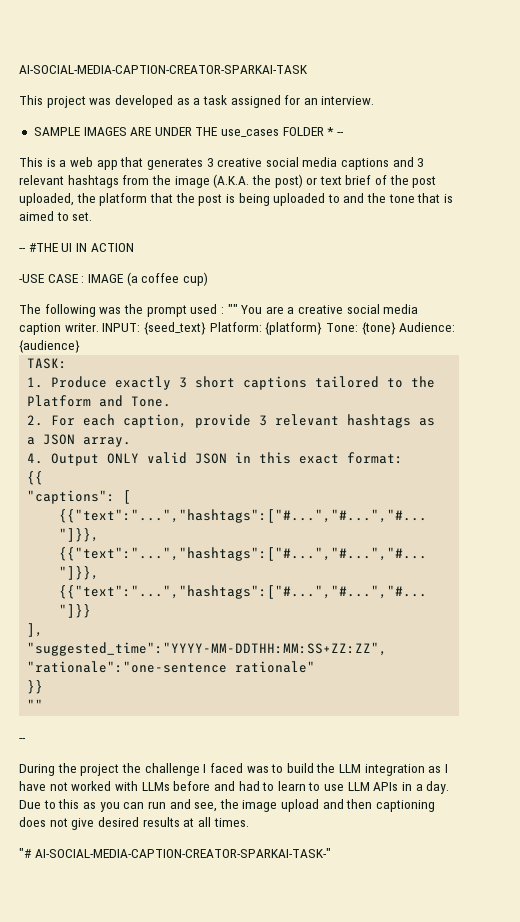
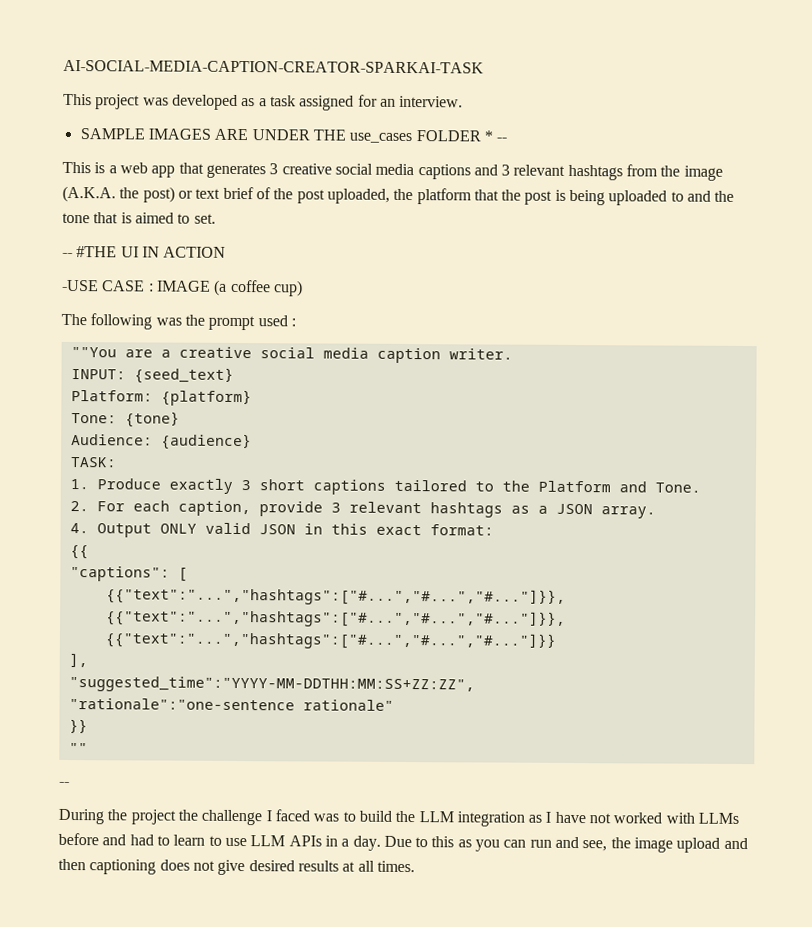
[227,304,263,314] "" You -> [70,347,117,358] // ""You
(99, 327) none -> (513, 354) //
(206, 328) none -> (234, 375) //
(323, 328) none -> (252, 398) //
(396, 328) none -> (180, 419) //
[19,848,331,858] // "# AI-SOCIAL-MEDIA-CAPTION-CREATOR-SPARKAI-TASK-" -> (415, 866) none

